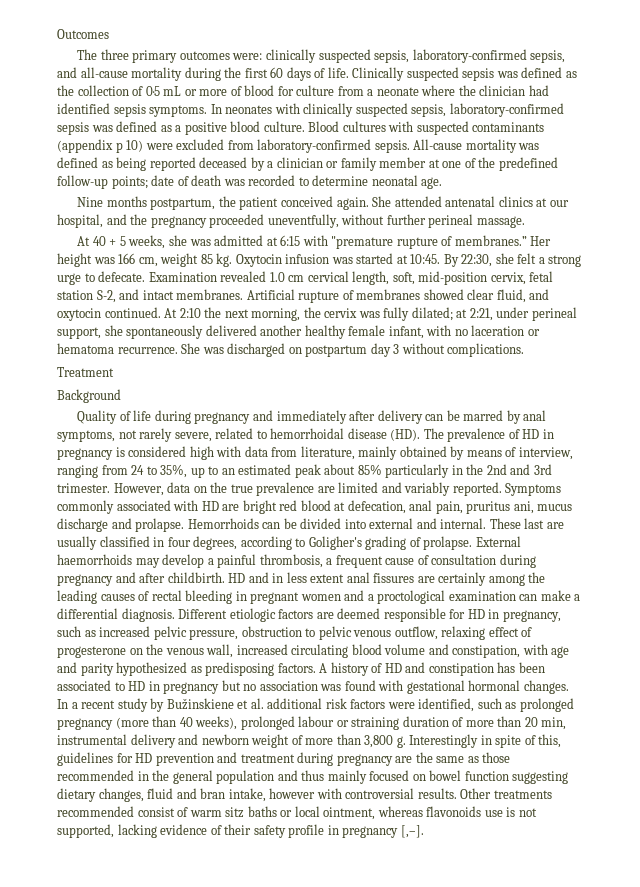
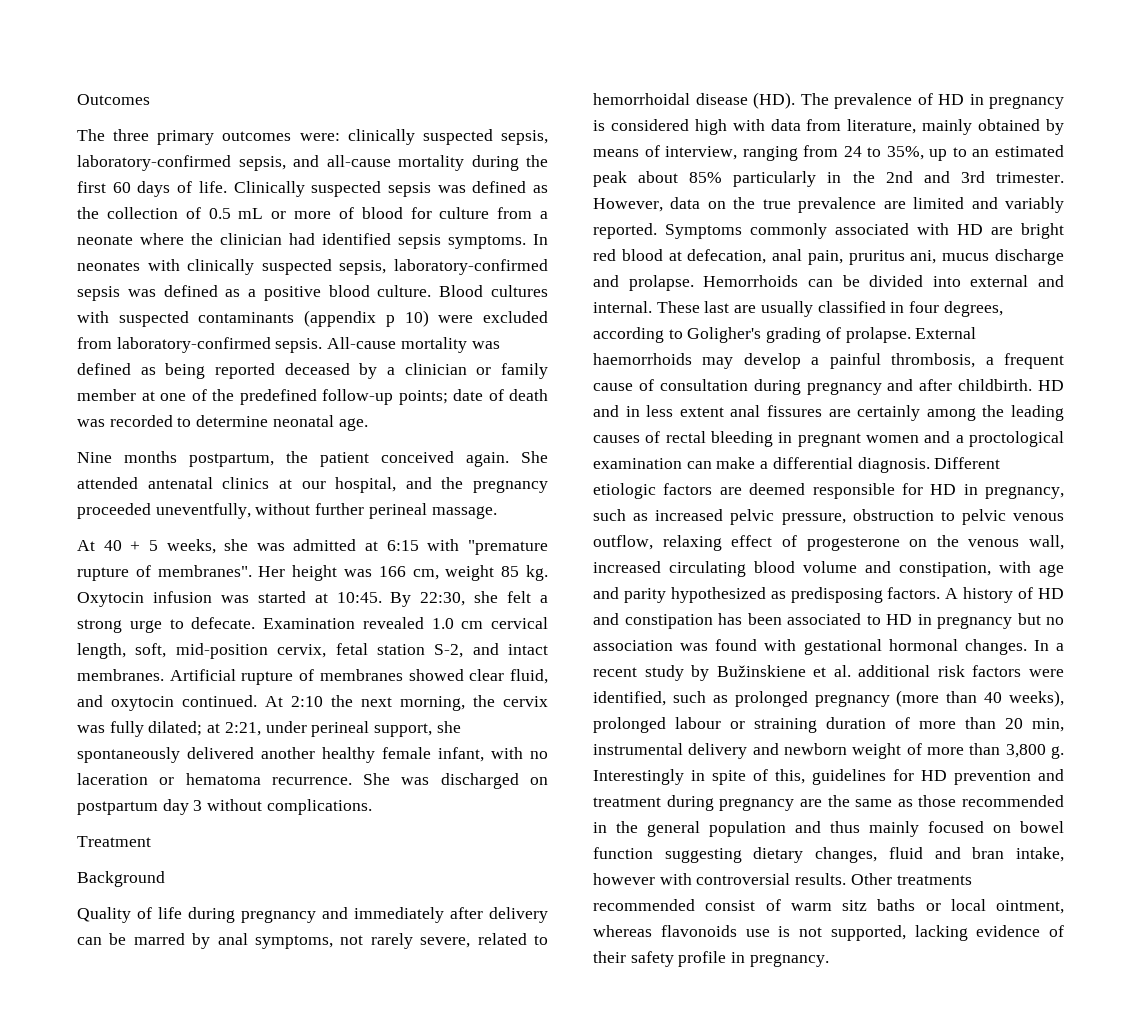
[145,86,160,96] 0·5 -> [208,208,231,219] 0.5
[454,235,527,246] membranes.” -> [157,565,252,577] membranes".
[342,825,424,838] pregnancy [,–]. -> [749,954,829,967] pregnancy.

